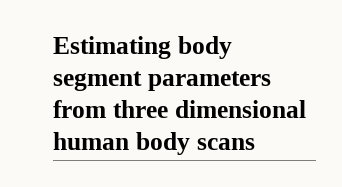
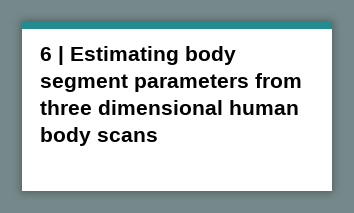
(53, 47) none -> [40,46,64,65] 6 |

